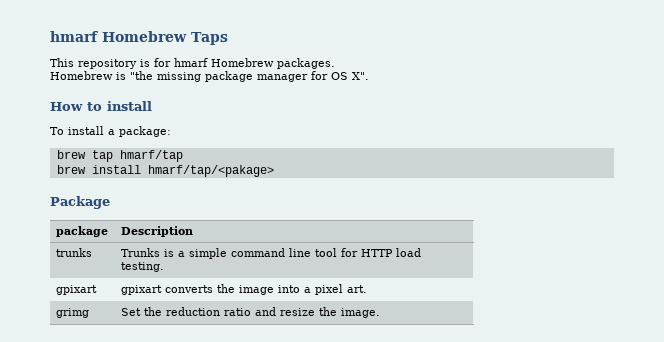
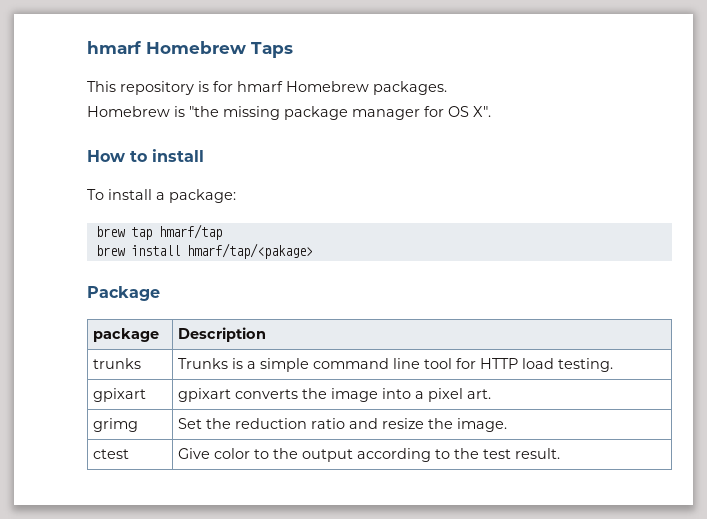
(381, 313) none -> [92,449,129,459] [177,448,560,462] // ctest | Give color to the output according to the test result.

